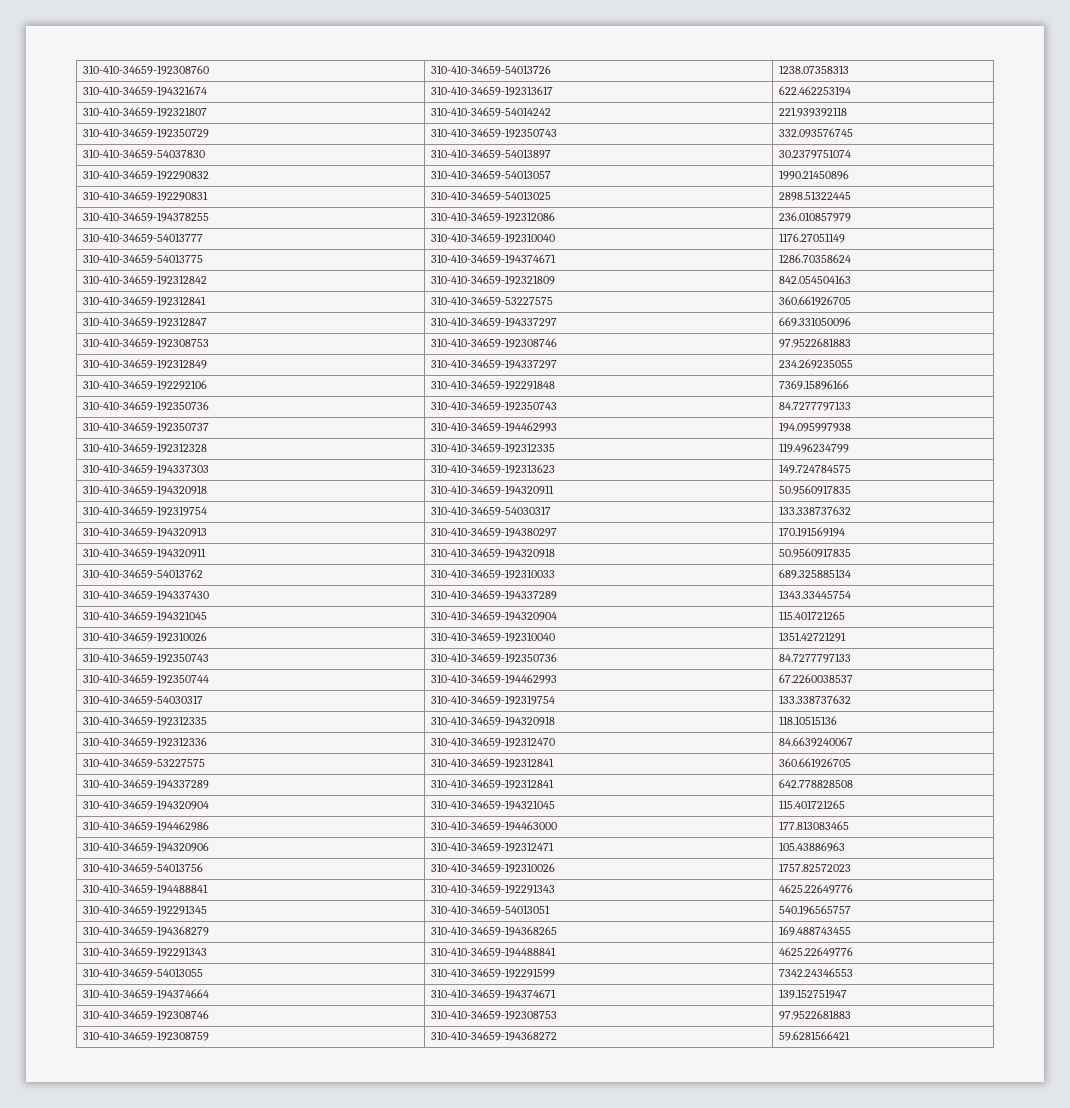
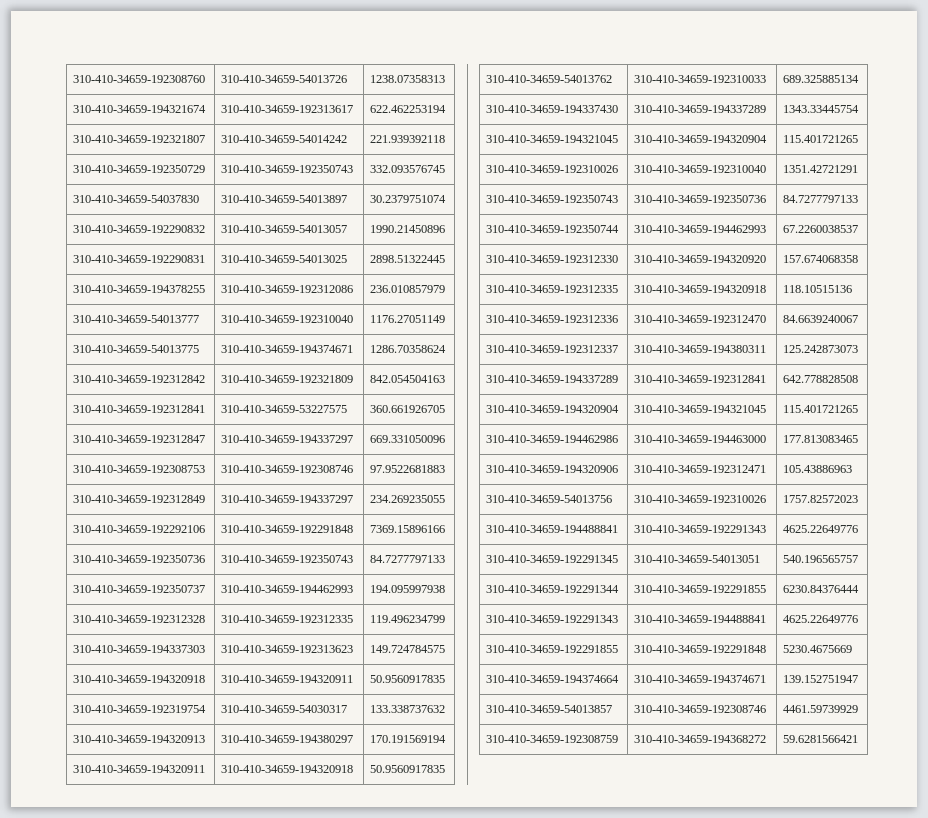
[83,695,204,705] [431,695,556,705] [779,695,852,704] 310-410-34659-54030317 | 310-410-34659-192319754 | 133.338737632 -> [486,255,619,263] [634,255,767,263] [783,255,859,263] 310-410-34659-192312330 | 310-410-34659-194320920 | 157.674068358
[83,758,206,768] [431,758,555,768] [779,758,852,768] 310-410-34659-53227575 | 310-410-34659-192312841 | 360.661926705 -> [486,345,619,353] [634,345,767,353] [783,345,859,353] 310-410-34659-192312337 | 310-410-34659-194380311 | 125.242873073
[83,926,210,936] [431,926,558,936] [779,926,852,936] 310-410-34659-194368279 | 310-410-34659-194368265 | 169.488743455 -> [486,585,620,593] [634,585,767,593] [783,585,860,593] 310-410-34659-192291344 | 310-410-34659-192291855 | 6230.84376444
[83,968,204,978] [431,968,556,978] [779,968,854,977] 310-410-34659-54013055 | 310-410-34659-192291599 | 7342.24346553 -> [486,645,619,653] [634,645,767,653] [783,645,853,653] 310-410-34659-192291855 | 310-410-34659-192291848 | 5230.4675669
[83,1010,210,1020] [431,1010,558,1020] [779,1010,852,1020] 310-410-34659-192308746 | 310-410-34659-192308753 | 97.9522681883 -> [486,705,613,713] [634,705,767,713] [783,705,859,713] 310-410-34659-54013857 | 310-410-34659-192308746 | 4461.59739929

